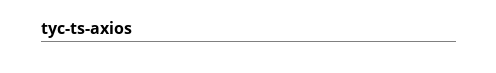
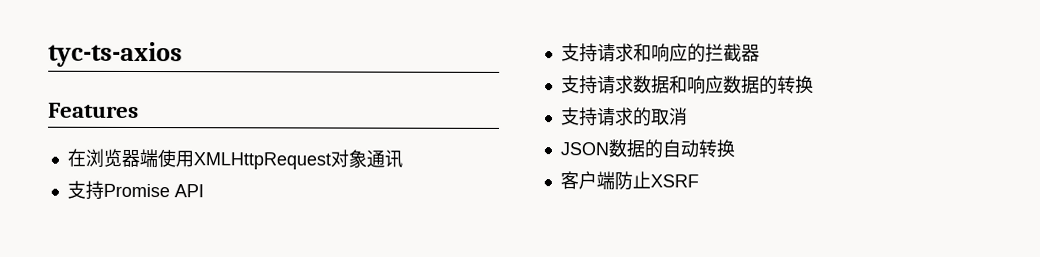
(132, 29) none -> [48,102,139,118] [66,148,403,170] [66,180,204,200] [560,43,760,63] [560,75,814,95] [560,107,688,127] [559,139,735,159] [559,171,699,191] // Features // 在浏览器端使用XMLHttpRequest对象通讯 // 支持Promise API // 支持请求和响应的拦截器 // 支持请求数据和响应数据的转换 // 支持请求的取消 // JSON数据的自动转换 // 客户端防止XSRF

